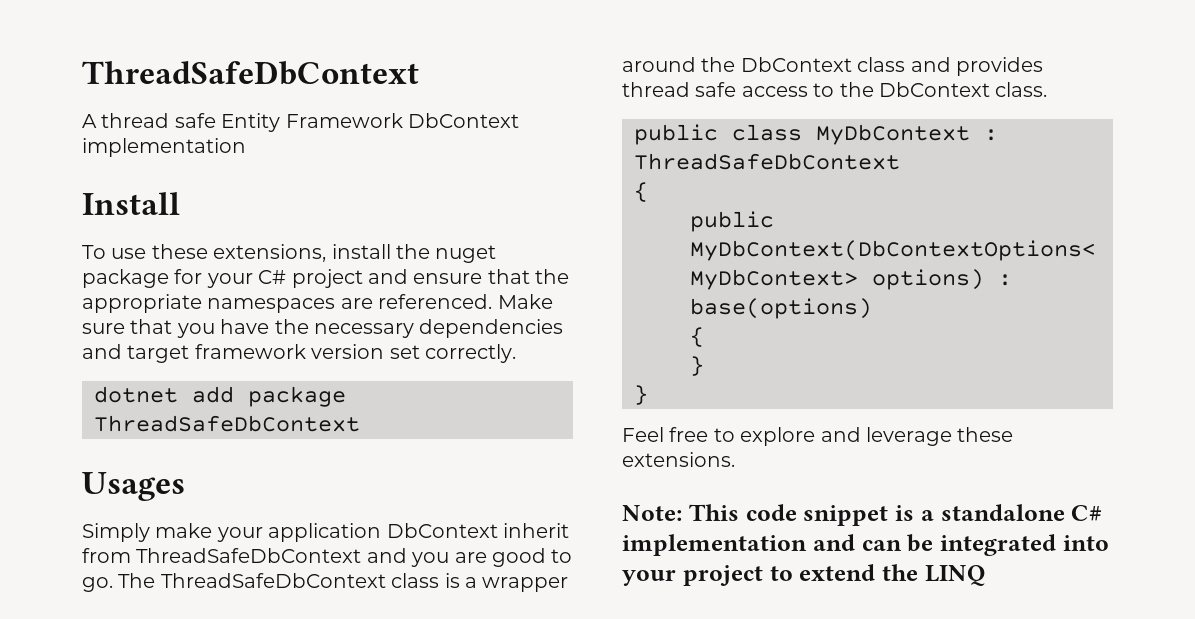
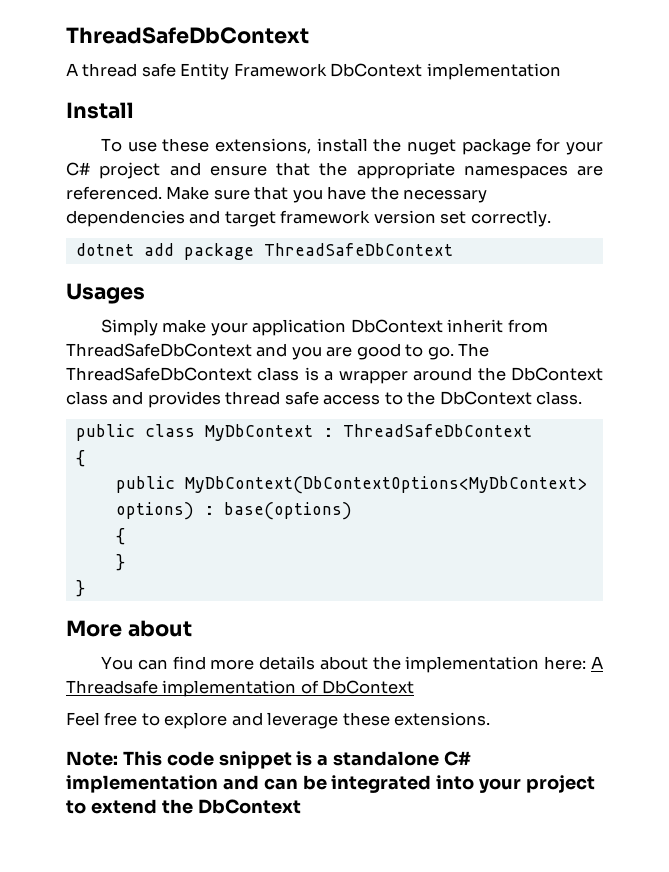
(648, 395) none -> [66,620,192,637] [101,656,603,673] [66,680,415,697] // More about // You can find more details about the implementation here: A Threadsafe implementation of DbContext
[924,565,985,586] LINQ -> [197,799,301,814] DbContext

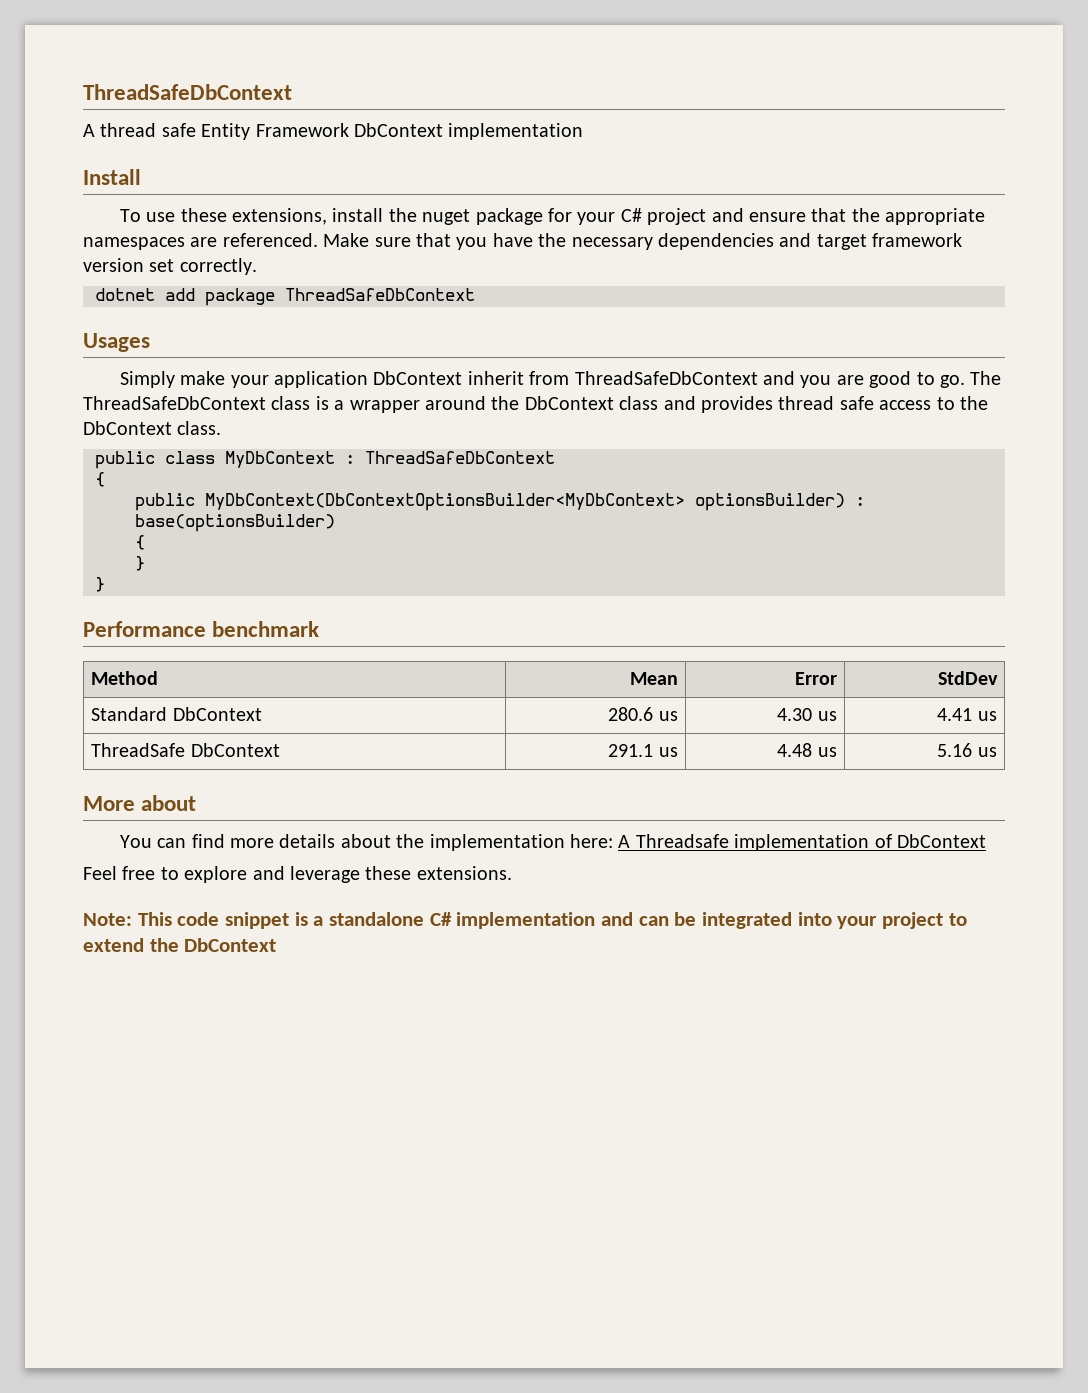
[184,476,587,494] [115,502,352,520] MyDbContext(DbContextOptions<MyDbContext> options) : base(options) -> [205,493,865,511] [135,514,335,532] MyDbContext(DbContextOptionsBuilder<MyDbContext> optionsBuilder) : base(optionsBuilder)
(85, 588) none -> [83,621,320,637] [91,671,159,685] [629,672,678,685] [794,672,837,685] [937,671,998,685] [91,707,262,721] [608,707,678,721] [777,708,837,721] [937,708,997,721] [91,743,280,757] [608,744,678,757] [777,743,837,757] [937,743,997,757] // Performance benchmark // Method | Mean | Error | StdDev // Standard DbContext | 280.6 us | 4.30 us | 4.41 us // ThreadSafe DbContext | 291.1 us | 4.48 us | 5.16 us

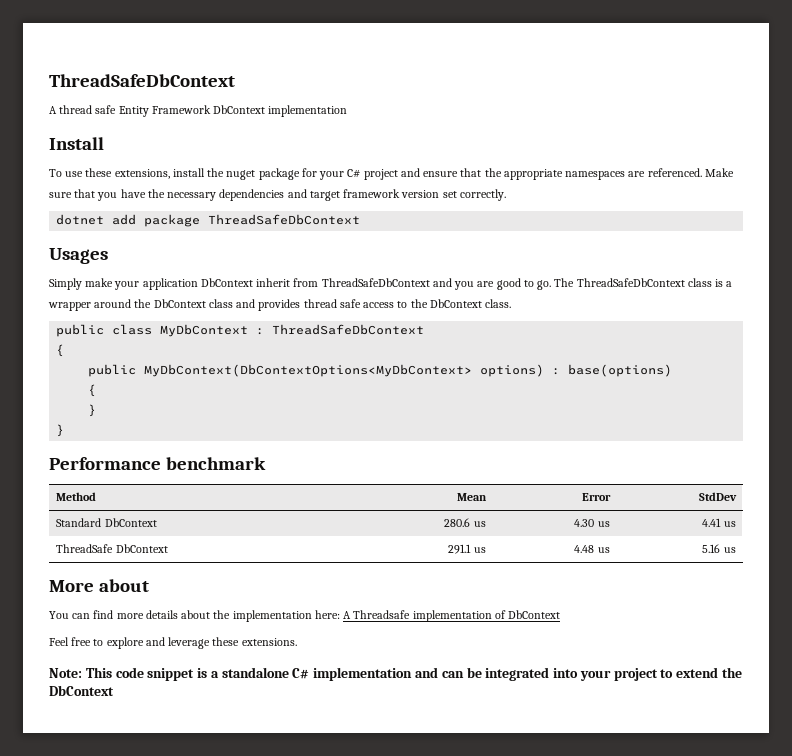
[205,493,865,511] [135,514,335,532] MyDbContext(DbContextOptionsBuilder<MyDbContext> optionsBuilder) : base(optionsBuilder) -> [144,364,673,377] MyDbContext(DbContextOptions<MyDbContext> options) : base(options)

